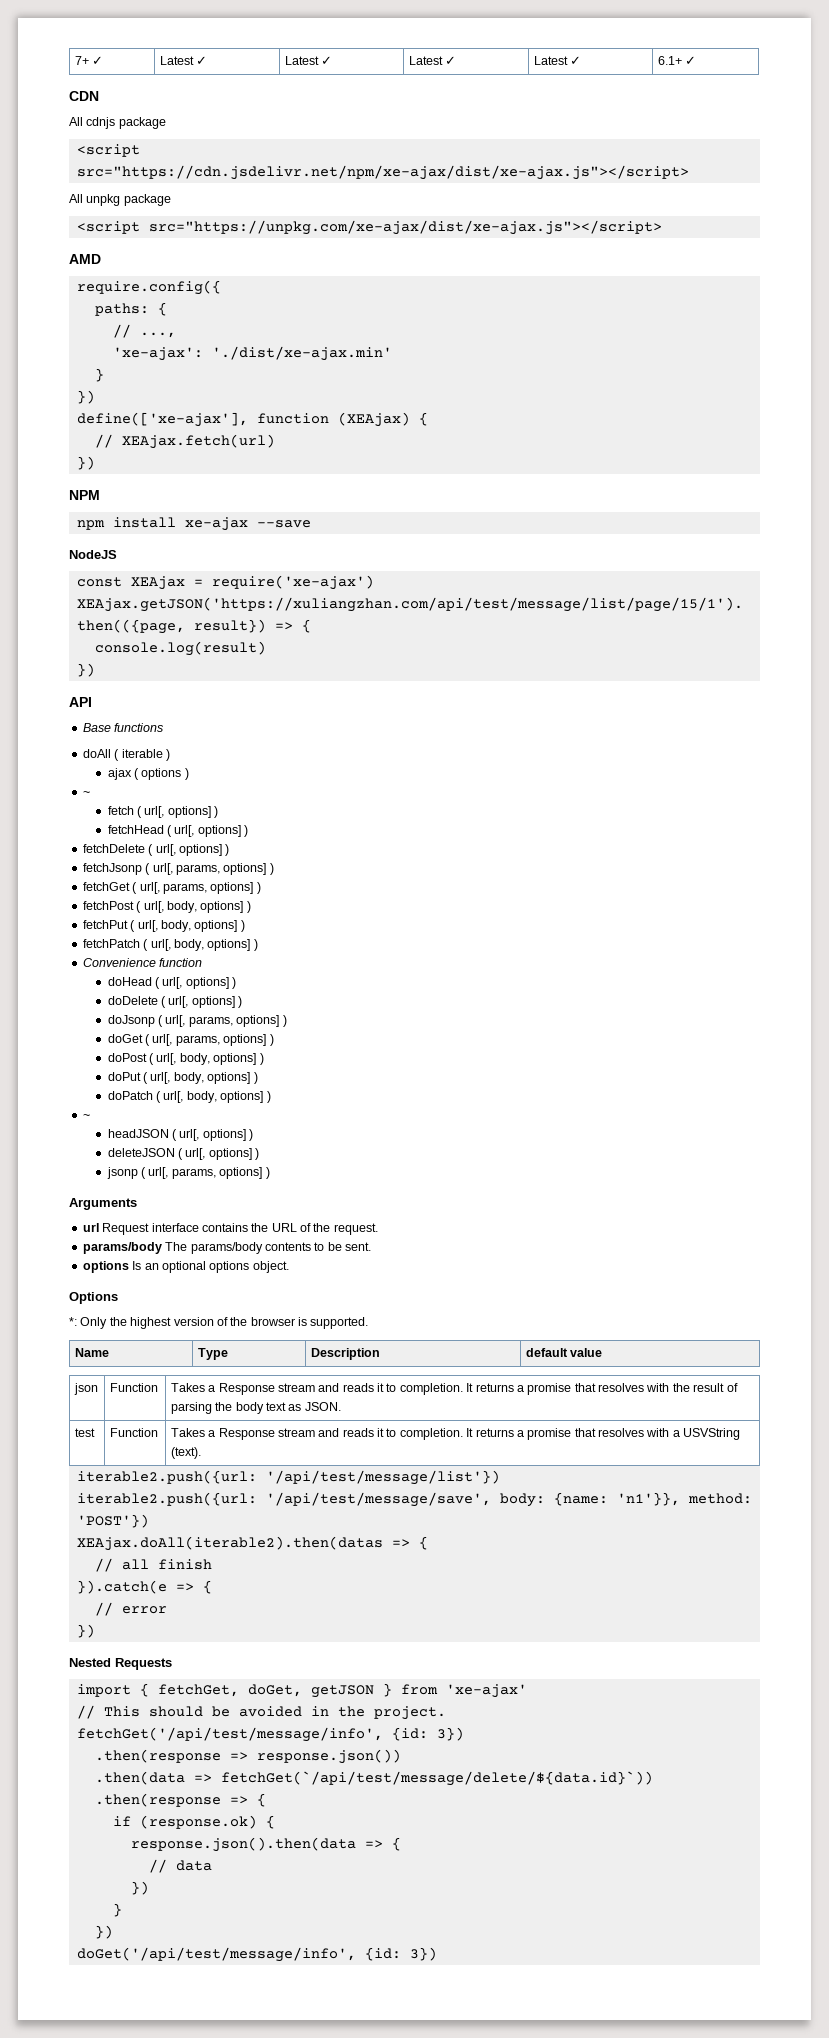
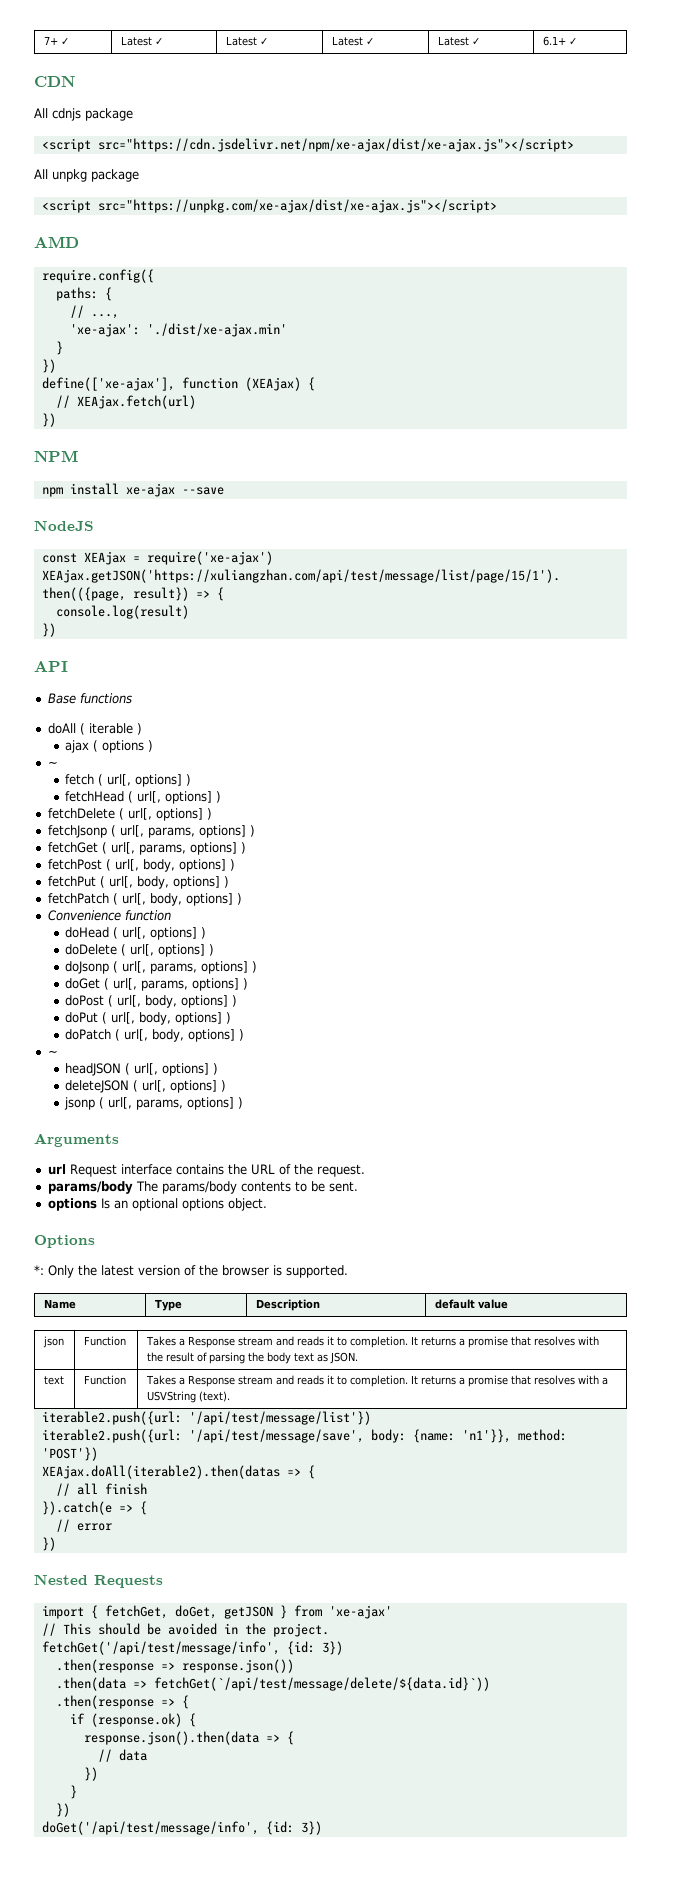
[130,1317,172,1329] highest -> [101,1265,134,1276] latest
[74,1428,95,1437] test -> [43,1376,64,1385] text

